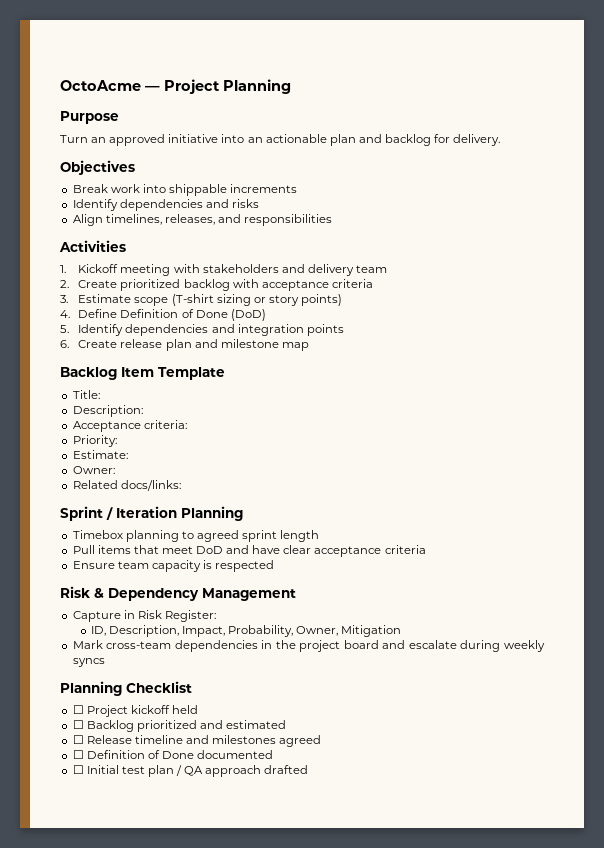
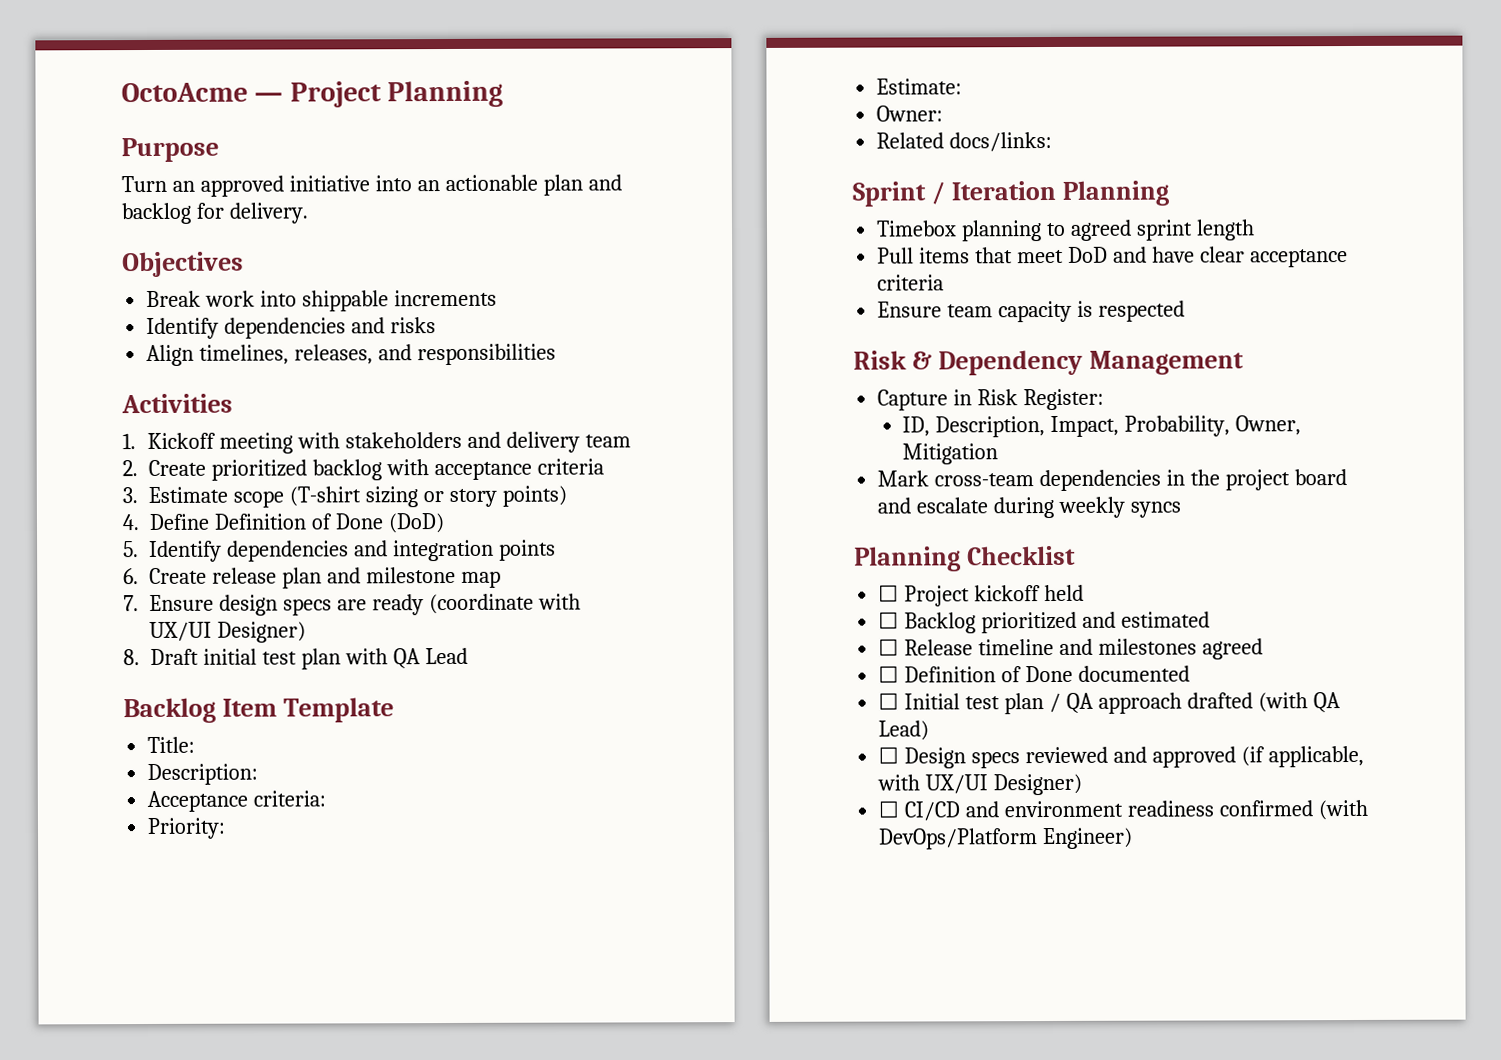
(309, 346) none -> [123,593,581,616] [149,621,306,643] [123,647,468,670] // 7. Ensure design specs are ready (coordinate with UX/UI Designer) // 8. Draft initial test plan with QA Lead
(309, 769) none -> [1257,692,1341,713] [878,720,930,741] [878,745,1364,769] [877,773,1083,796] [878,799,1368,821] [878,827,1134,850] (with QA Lead) // ☐ Design specs reviewed and approved (if applicable, with UX/UI Designer) // ☐ CI/CD and environment readiness confirmed (with DevOps/Platform Engineer)

